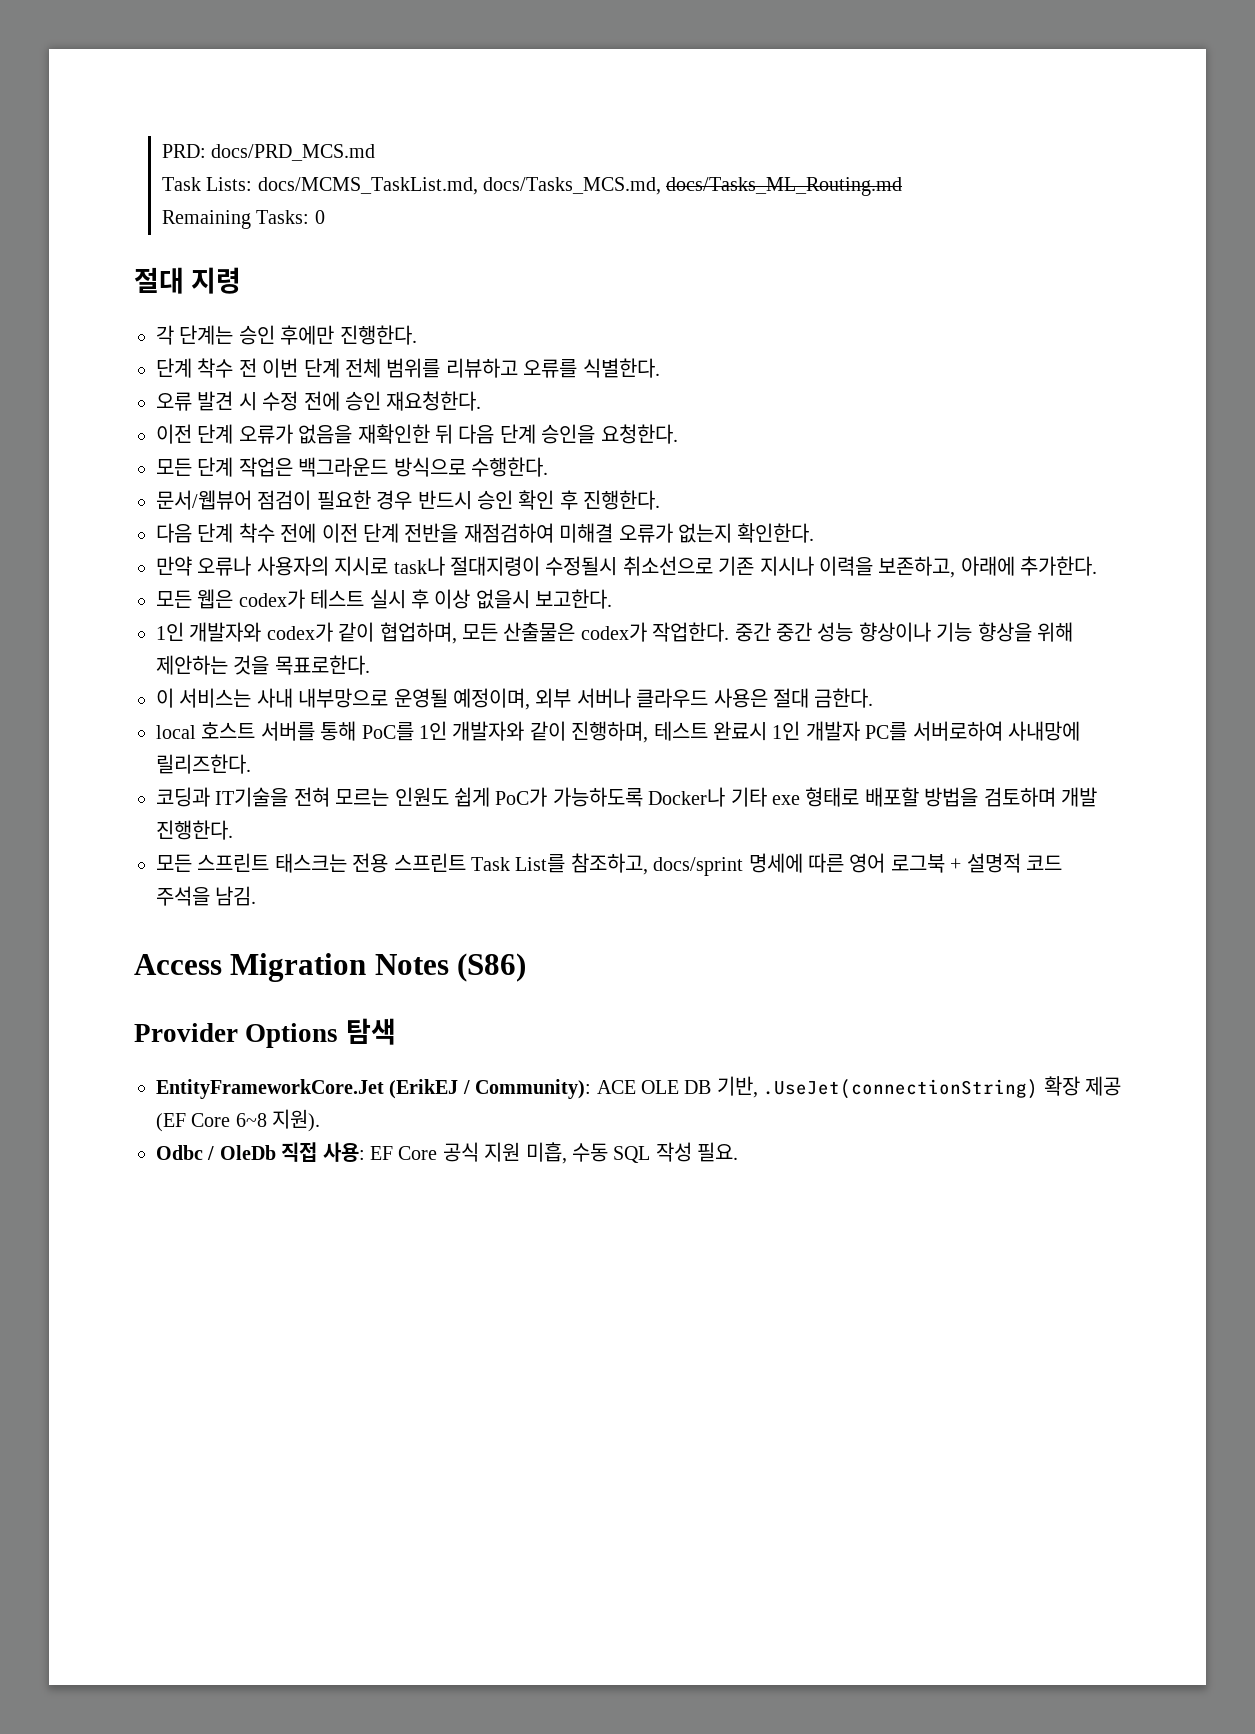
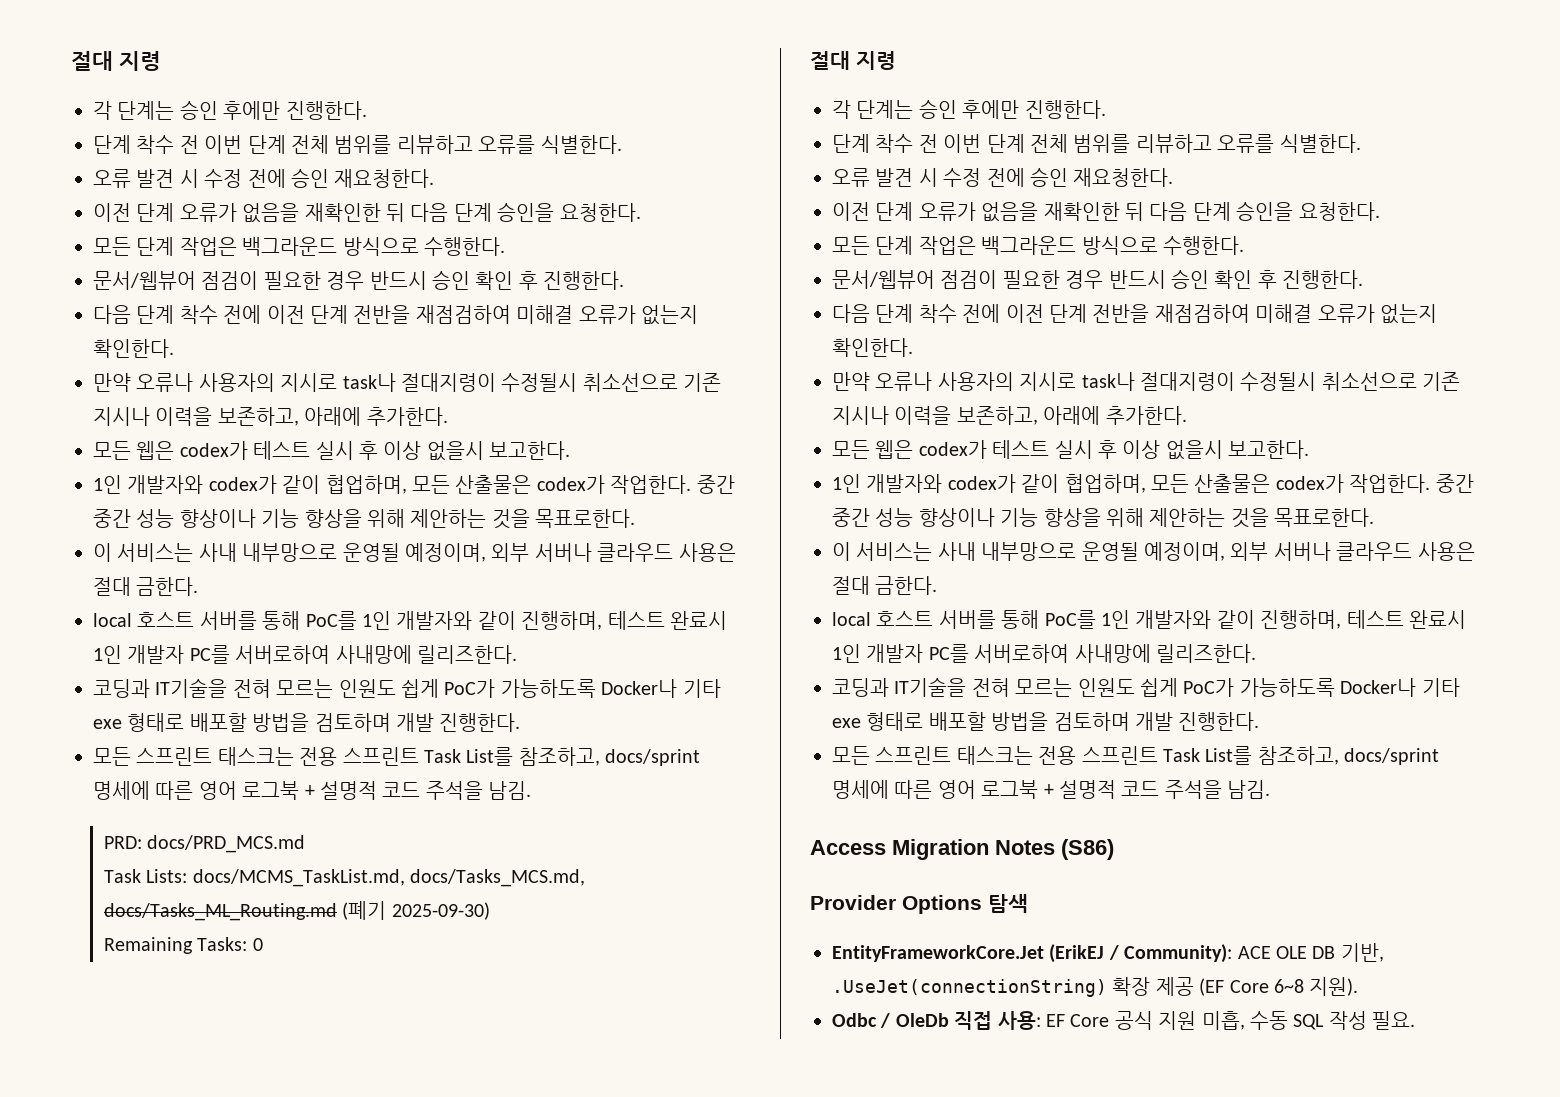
(161, 151) none -> [71,51,161,71] [93,100,367,120] [93,135,622,154] [93,168,435,188] [93,202,641,223] [93,237,505,256] [93,270,625,290] [93,305,698,325] [93,339,174,358] [93,373,722,392] [93,407,448,426] [93,441,571,461] [93,475,735,494] [93,509,636,529] [93,543,736,562] [93,577,199,596] [93,611,727,630] [93,645,517,664] [93,678,721,698] [93,713,521,732] [93,747,701,766] [93,781,532,800] 절대 지령 // 각 단계는 승인 후에만 진행한다. // 단계 착수 전 이번 단계 전체 범위를 리뷰하고 오류를 식별한다. // 오류 발견 시 수정 전에 승인 재요청한다. // 이전 단계 오류가 없음을 재확인한 뒤 다음 단계 승인을 요청한다. // 모든 단계 작업은 백그라운드 방식으로 수행한다. // 문서/웹뷰어 점검이 필요한 경우 반드시 승인 확인 후 진행한다. // 다음 단계 착수 전에 이전 단계 전반을 재점검하여 미해결 오류가 없는지 확인한다. // 만약 오류나 사용자의 지시로 task나 절대지령이 수정될시 취소선으로 기존 지시나 이력을 보존하고, 아래에 추가한다. // 모든 웹은 codex가 테스트 실시 후 이상 없을시 보고한다. // 1인 개발자와 codex가 같이 협업하며, 모든 산출물은 codex가 작업한다. 중간 중간 성능 향상이나 기능 향상을 위해 제안하는 것을 목표로한다. // 이 서비스는 사내 내부망으로 운영될 예정이며, 외부 서버나 클라우드 사용은 절대 금한다. // local 호스트 서버를 통해 PoC를 1인 개발자와 같이 진행하며, 테스트 완료시 1인 개발자 PC를 서버로하여 사내망에 릴리즈한다. // 코딩과 IT기술을 전혀 모르는 인원도 쉽게 PoC가 가능하도록 Docker나 기타 exe 형태로 배포할 방법을 검토하며 개발 진행한다. // 모든 스프린트 태스크는 전용 스프린트 Task List를 참조하고, docs/sprint 명세에 따른 영어 로그북 + 설명적 코드 주석을 남김. //
(903, 186) none -> [342,901,490,920] (폐기 2025-09-30)

